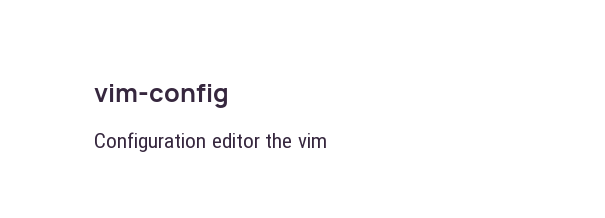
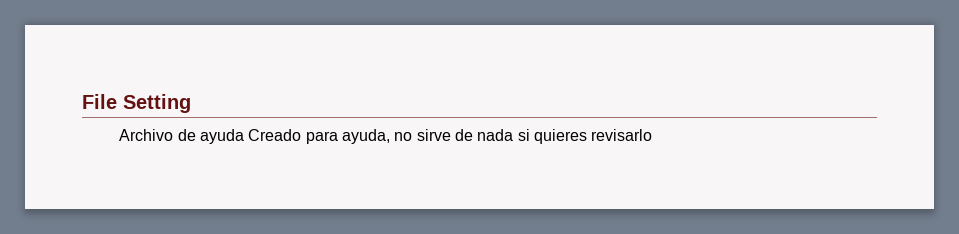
[94,84,229,108] [94,132,328,152] vim-config // Configuration editor the vim -> [82,94,191,113] [119,129,653,144] File Setting // Archivo de ayuda Creado para ayuda, no sirve de nada si quieres revisarlo

